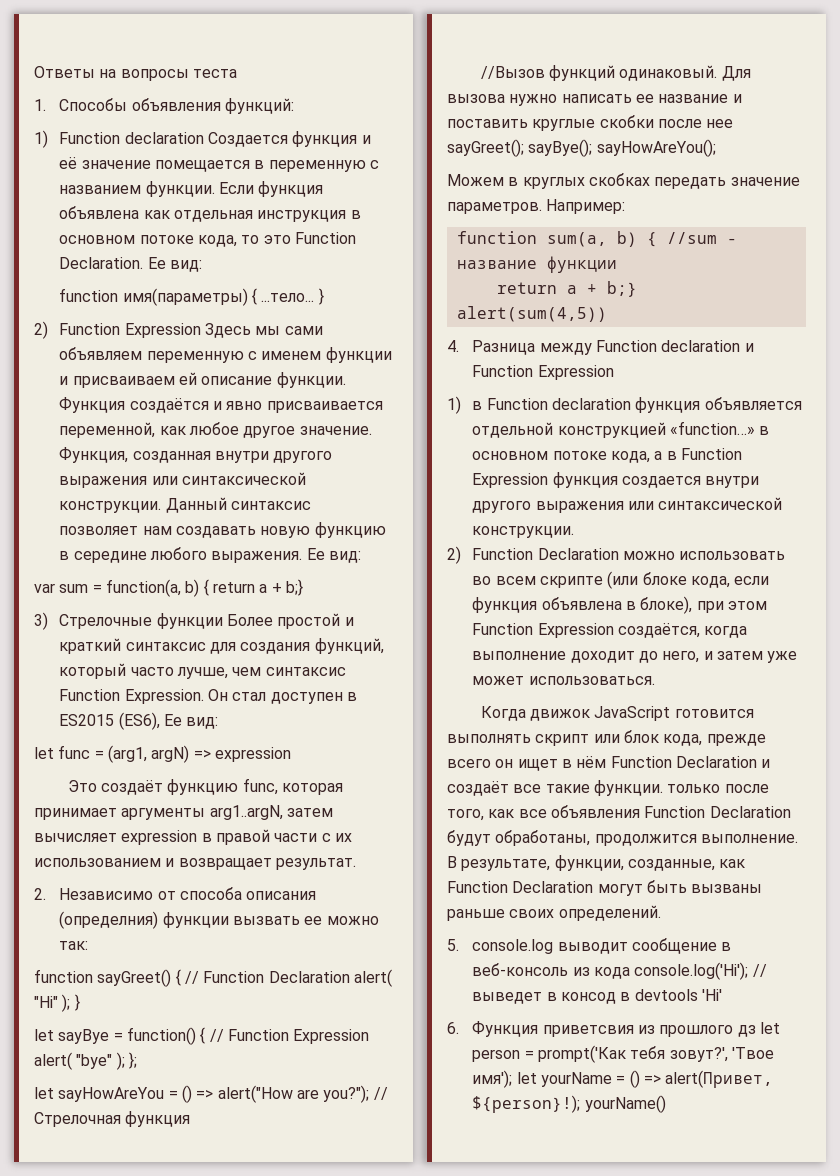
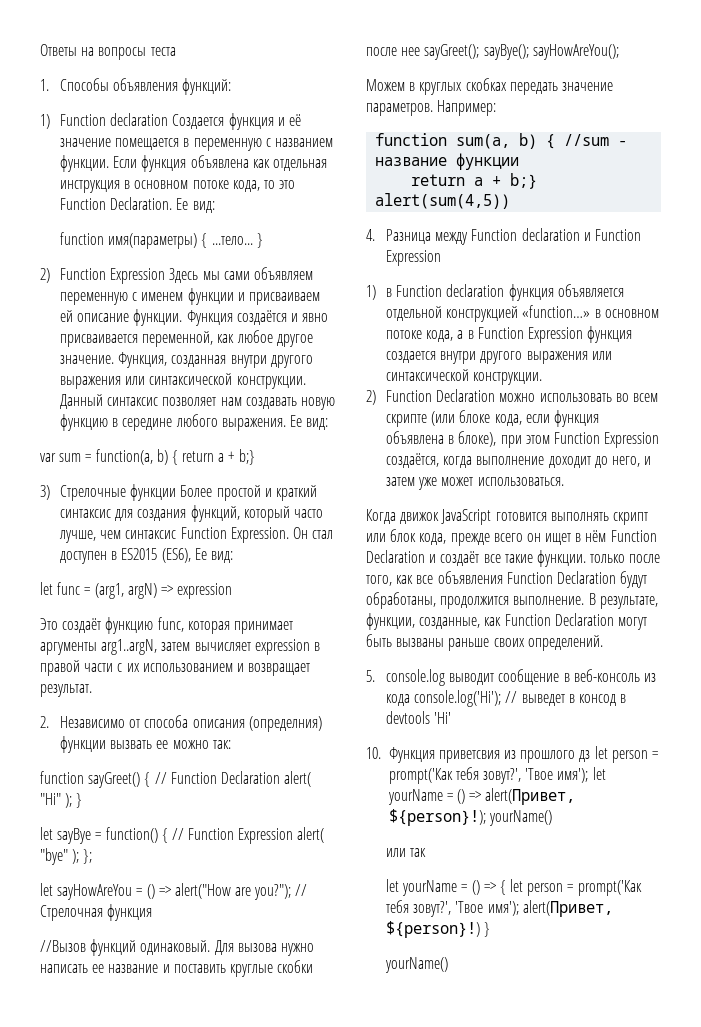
[447,1022,459,1034] 6. -> [366,747,381,759] 10.
(666, 1104) none -> [385,848,427,857] [385,879,642,896] [385,900,613,917] [385,921,491,938] [384,957,448,973] // или так // let yourName = () => { let person = prompt('Как тебя зовут?', 'Твое имя'); alert(Привет, ${person}!) } // yourName()

